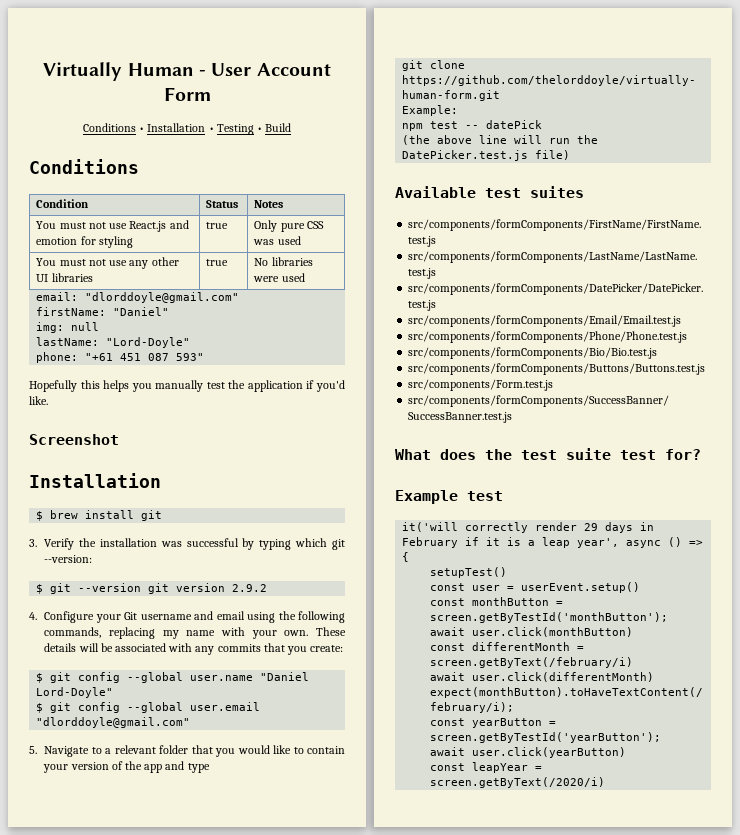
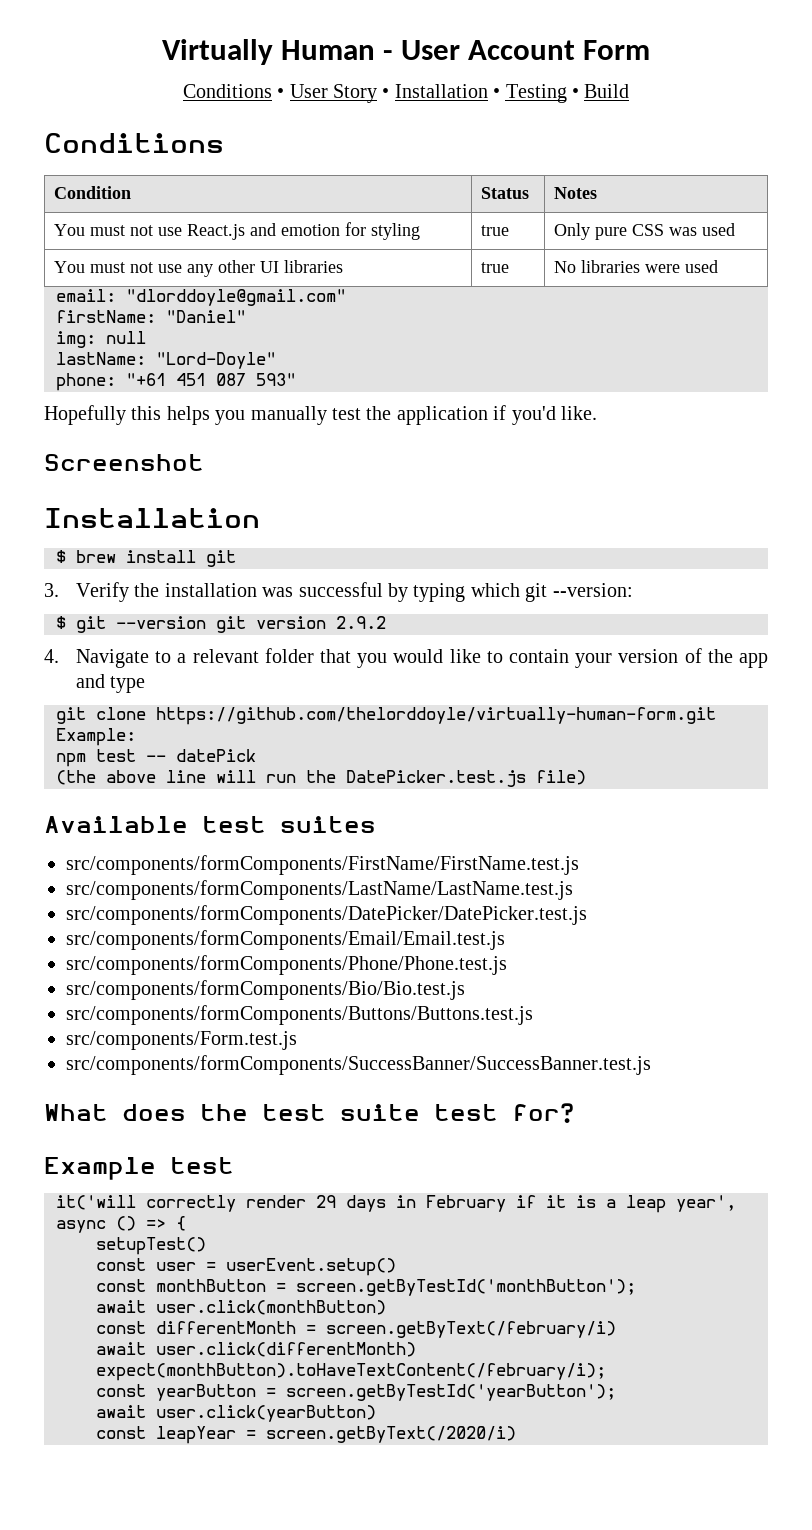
(145, 129) none -> [289,84,390,103] User Story •
[44,611,345,623] [44,627,346,639] [44,643,344,655] [36,672,310,683] [36,687,114,698] [36,702,261,713] [36,717,191,728] [29,746,37,754] Configure your Git username and email using the following commands, replacing my name with your own. These details will be associated with any commits that you create: // $ git config --global user.name "Daniel Lord-Doyle" // $ git config --global user.email "dlorddoyle@gmail.com" // 5. -> (59, 656) none

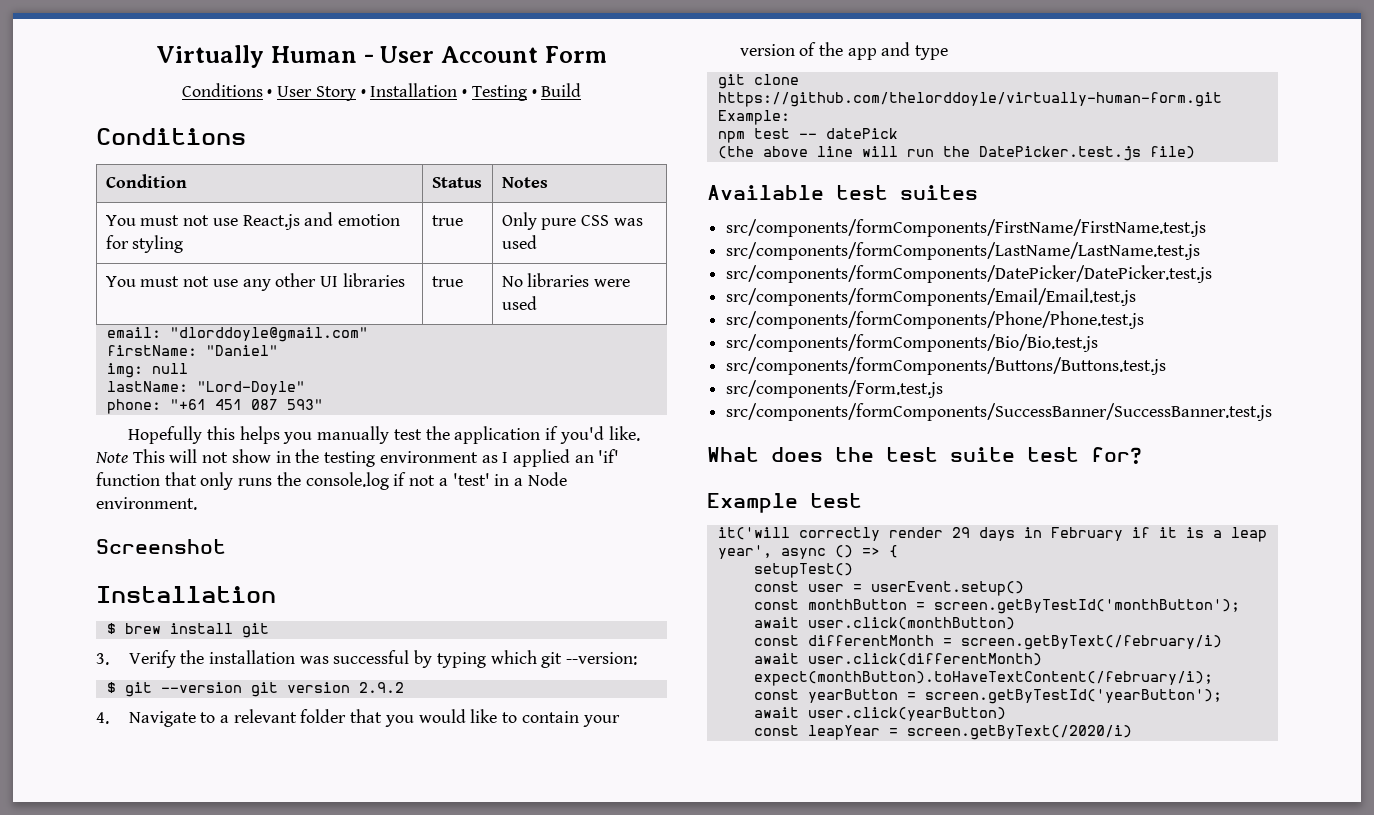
(597, 413) none -> [95,449,620,467] [96,472,567,490] [96,497,197,510] Note This will not show in the testing environment as I applied an 'if' function that only runs the console.log if not a 'test' in a Node environment.

